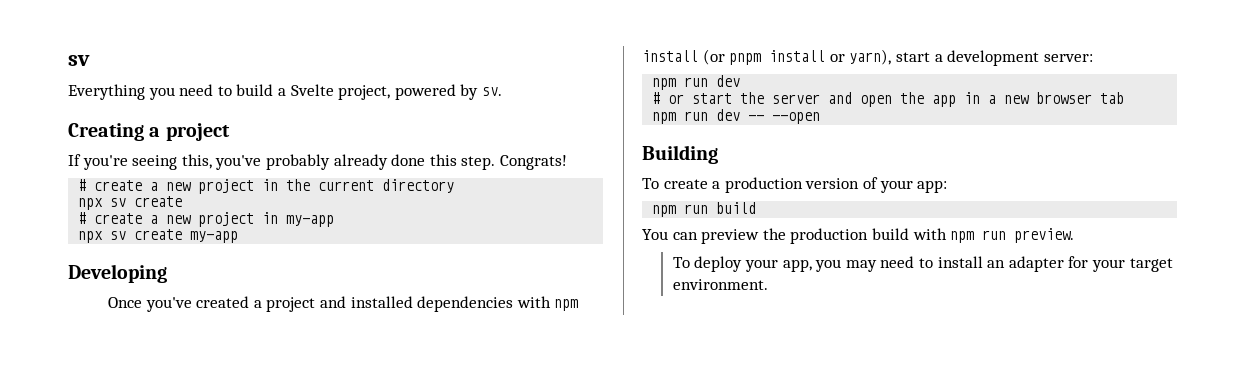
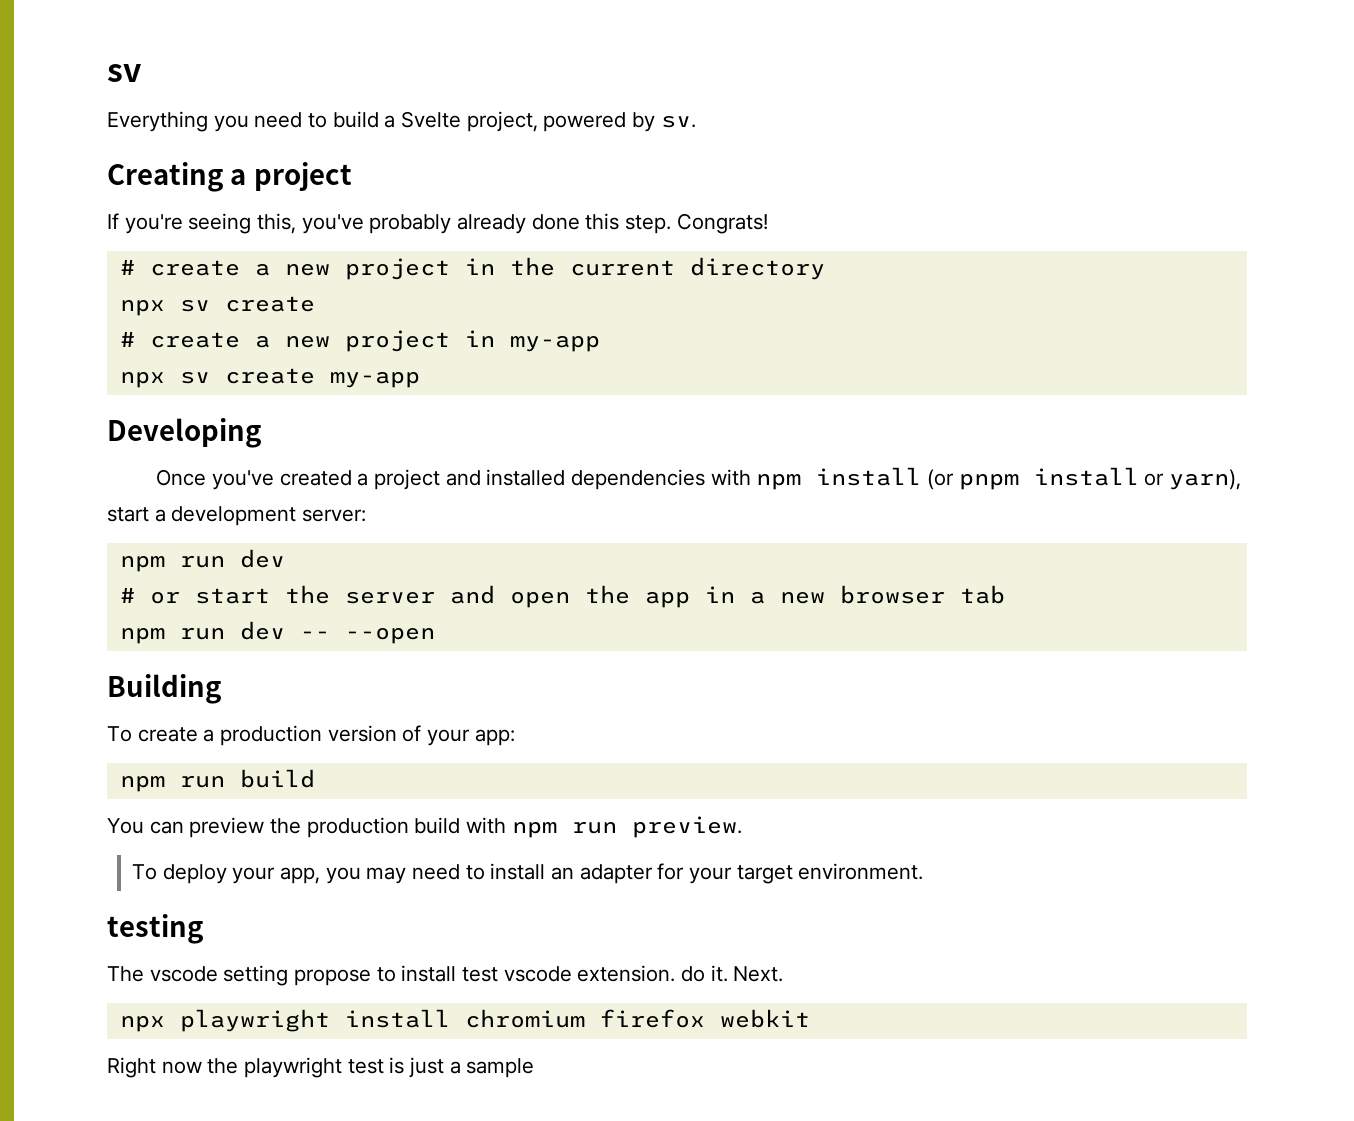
(768, 284) none -> [107,914,203,944] [107,965,784,986] [119,1009,810,1032] [107,1057,535,1078] // testing // The vscode setting propose to install test vscode extension. do it. Next. // npx playwright install chromium firefox webkit // Right now the playwright test is just a sample

